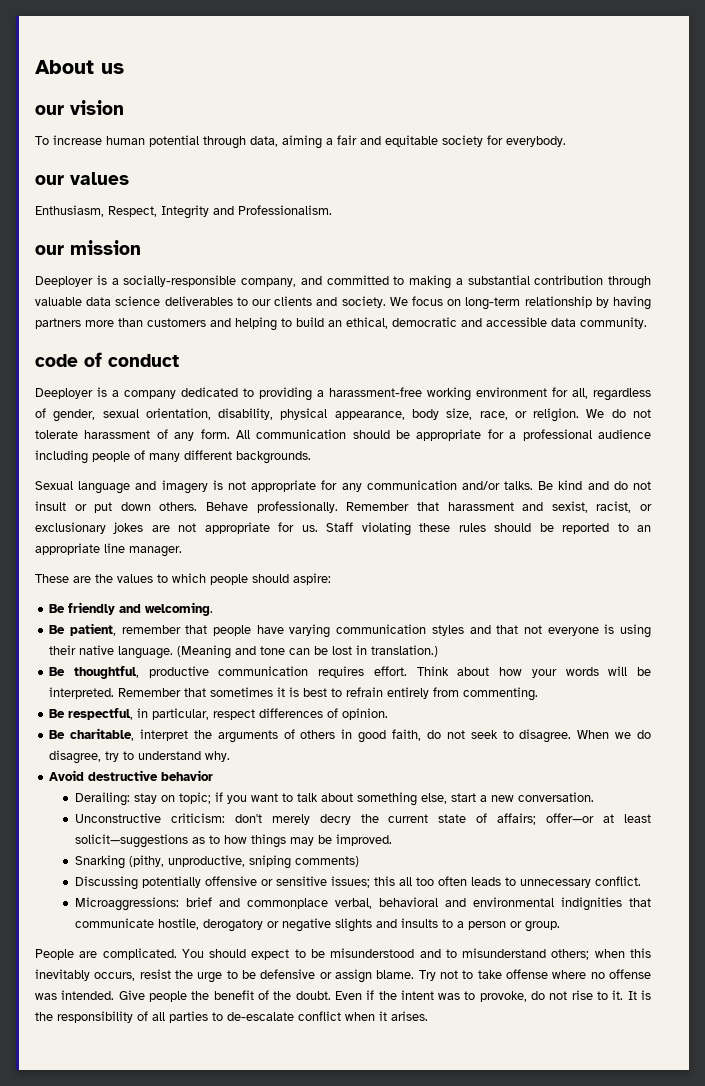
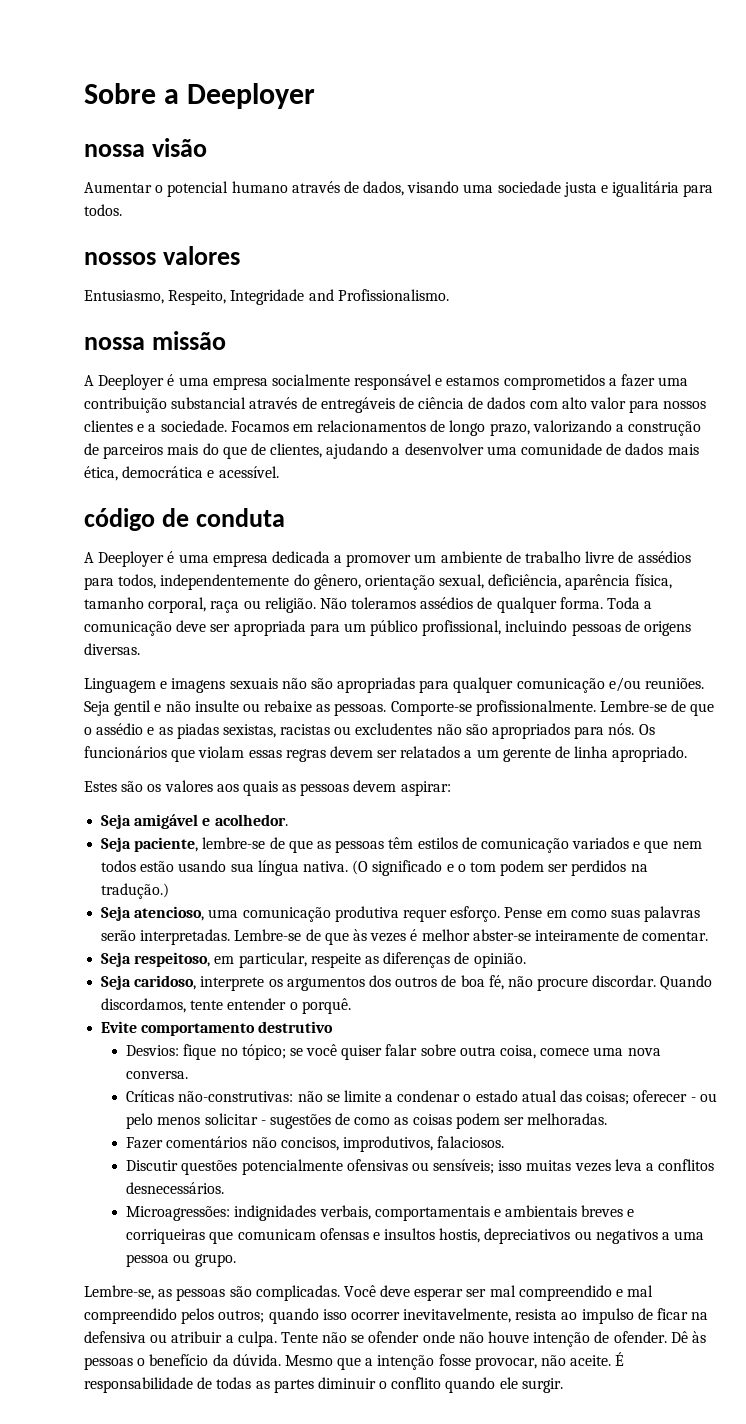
[35,60,124,74] [35,100,124,115] [35,135,566,149] [35,172,129,185] [35,205,332,219] [35,240,141,255] [35,275,651,289] [35,296,651,310] [35,317,647,331] [35,352,179,367] [35,387,651,401] [35,408,652,422] [35,429,651,441] [35,450,311,464] [35,480,651,494] [35,501,653,513] [35,522,651,536] [35,543,182,557] [35,573,331,585] [49,602,214,616] [49,623,651,638] [49,645,439,659] [49,666,652,679] [49,687,539,701] [49,708,389,720] [49,728,652,743] [49,750,231,764] [49,770,214,781] [74,792,594,806] [74,813,651,825] [74,834,392,848] [74,855,359,869] [74,876,641,890] [74,897,651,911] [74,918,560,932] [35,948,651,960] [35,969,651,983] [35,990,652,1002] [35,1011,428,1023] About us // our vision // To increase human potential through data, aiming a fair and equitable society for everybody. // our values // Enthusiasm, Respect, Integrity and Professionalism. // our mission // Deeployer is a socially-responsible company, and committed to making a substantial contribution through valuable data science deliverables to our clients and society. We focus on long-term relationship by having partners more than customers and helping to build an ethical, democratic and accessible data community. // code of conduct // Deeployer is a company dedicated to providing a harassment-free working environment for all, regardless of gender, sexual orientation, disability, physical appearance, body size, race, or religion. We do not tolerate harassment of any form. All communication should be appropriate for a professional audience including people of many different backgrounds. // Sexual language and imagery is not appropriate for any communication and/or talks. Be kind and do not insult or put down others. Behave professionally. Remember that harassment and sexist, racist, or exclusionary jokes are not appropriate for us. Staff violating these rules should be reported to an appropriate line manager. // These are the values to which people should aspire: // Be friendly and welcoming. // Be patient, remember that people have varying communication styles and that not everyone is using their native language. (Meaning and tone can be lost in translation.) // Be thoughtful, productive communication requires effort. Think about how your words will be interpreted. Remember that sometimes it is best to refrain entirely from commenting. // Be respectful, in particular, respect differences of opinion. // Be charitable, interpret the arguments of others in good faith, do not seek to disagree. When we do disagree, try to understand why. // Avoid destructive behavior // Derailing: stay on topic; if you want to talk about something else, start a new conversation. // Unconstructive criticism: don't merely decry the current state of affairs; offer—or at least solicit—suggestions as to how things may be improved. // Snarking (pithy, unproductive, sniping comments) // Discussing potentially offensive or sensitive issues; this all too often leads to unnecessary conflict. // Microaggressions: brief and commonplace verbal, behavioral and environmental indignities that communicate hostile, derogatory or negative slights and insults to a person or group. // People are complicated. You should expect to be misunderstood and to misunderstand others; when this inevitably occurs, resist the urge to be defensive or assign blame. Try not to take offense where no offense was intended. Give people the benefit of the doubt. Even if the intent was to provoke, do not rise to it. It is the responsibility of all parties to de-escalate conflict when it arises. -> [84,83,315,109] [84,138,207,157] [84,181,714,197] [84,204,122,216] [84,246,240,265] [84,289,449,305] [84,331,226,350] [84,374,689,390] [84,397,707,413] [84,420,702,436] [84,443,699,459] [84,466,279,481] [84,508,285,531] [84,551,691,567] [84,574,672,590] [84,597,653,613] [84,620,692,636] [84,643,140,655] [84,677,705,693] [84,700,715,716] [84,723,655,739] [84,746,688,762] [84,780,451,796] [101,814,288,829] [101,837,702,853] [101,860,648,876] [101,883,170,899] [101,906,701,922] [101,929,709,945] [101,952,526,968] [101,975,713,991] [101,998,351,1014] [101,1021,334,1036] [126,1044,661,1060] [126,1071,189,1079] [126,1090,717,1105] [126,1113,608,1129] [126,1136,505,1152] [126,1159,715,1175] [126,1182,225,1194] [126,1205,635,1221] [126,1228,705,1244] [126,1254,236,1267] [84,1285,654,1301] [84,1308,709,1324] [84,1331,706,1347] [84,1352,625,1370] [84,1377,563,1393] Sobre a Deeployer // nossa visão // Aumentar o potencial humano através de dados, visando uma sociedade justa e igualitária para todos. // nossos valores // Entusiasmo, Respeito, Integridade and Profissionalismo. // nossa missão // A Deeployer é uma empresa socialmente responsável e estamos comprometidos a fazer uma contribuição substancial através de entregáveis de ciência de dados com alto valor para nossos clientes e a sociedade. Focamos em relacionamentos de longo prazo, valorizando a construção de parceiros mais do que de clientes, ajudando a desenvolver uma comunidade de dados mais ética, democrática e acessível. // código de conduta // A Deeployer é uma empresa dedicada a promover um ambiente de trabalho livre de assédios para todos, independentemente do gênero, orientação sexual, deficiência, aparência física, tamanho corporal, raça ou religião. Não toleramos assédios de qualquer forma. Toda a comunicação deve ser apropriada para um público profissional, incluindo pessoas de origens diversas. // Linguagem e imagens sexuais não são apropriadas para qualquer comunicação e/ou reuniões. Seja gentil e não insulte ou rebaixe as pessoas. Comporte-se profissionalmente. Lembre-se de que o assédio e as piadas sexistas, racistas ou excludentes não são apropriados para nós. Os funcionários que violam essas regras devem ser relatados a um gerente de linha apropriado. // Estes são os valores aos quais as pessoas devem aspirar: // Seja amigável e acolhedor. // Seja paciente, lembre-se de que as pessoas têm estilos de comunicação variados e que nem todos estão usando sua língua nativa. (O significado e o tom podem ser perdidos na tradução.) // Seja atencioso, uma comunicação produtiva requer esforço. Pense em como suas palavras serão interpretadas. Lembre-se de que às vezes é melhor abster-se inteiramente de comentar. // Seja respeitoso, em particular, respeite as diferenças de opinião. // Seja caridoso, interprete os argumentos dos outros de boa fé, não procure discordar. Quando discordamos, tente entender o porquê. // Evite comportamento destrutivo // Desvios: fique no tópico; se você quiser falar sobre outra coisa, comece uma nova conversa. // Críticas não-construtivas: não se limite a condenar o estado atual das coisas; oferecer - ou pelo menos solicitar - sugestões de como as coisas podem ser melhoradas. // Fazer comentários não concisos, improdutivos, falaciosos. // Discutir questões potencialmente ofensivas ou sensíveis; isso muitas vezes leva a conflitos desnecessários. // Microagressões: indignidades verbais, comportamentais e ambientais breves e corriqueiras que comunicam ofensas e insultos hostis, depreciativos ou negativos a uma pessoa ou grupo. // Lembre-se, as pessoas são complicadas. Você deve esperar ser mal compreendido e mal compreendido pelos outros; quando isso ocorrer inevitavelmente, resista ao impulso de ficar na defensiva ou atribuir a culpa. Tente não se ofender onde não houve intenção de ofender. Dê às pessoas o benefício da dúvida. Mesmo que a intenção fosse provocar, não aceite. É responsabilidade de todas as partes diminuir o conflito quando ele surgir.

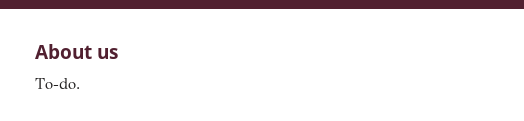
[84,83,315,109] [84,138,207,157] [84,181,714,197] [84,204,122,216] [84,246,240,265] [84,289,449,305] [84,331,226,350] [84,374,689,390] [84,397,707,413] [84,420,702,436] [84,443,699,459] [84,466,279,481] [84,508,285,531] [84,551,691,567] [84,574,672,590] [84,597,653,613] [84,620,692,636] [84,643,140,655] [84,677,705,693] [84,700,715,716] [84,723,655,739] [84,746,688,762] [84,780,451,796] [101,814,288,829] [101,837,702,853] [101,860,648,876] [101,883,170,899] [101,906,701,922] [101,929,709,945] [101,952,526,968] [101,975,713,991] [101,998,351,1014] [101,1021,334,1036] [126,1044,661,1060] [126,1071,189,1079] [126,1090,717,1105] [126,1113,608,1129] [126,1136,505,1152] [126,1159,715,1175] [126,1182,225,1194] [126,1205,635,1221] [126,1228,705,1244] [126,1254,236,1267] [84,1285,654,1301] [84,1308,709,1324] [84,1331,706,1347] [84,1352,625,1370] [84,1377,563,1393] Sobre a Deeployer // nossa visão // Aumentar o potencial humano através de dados, visando uma sociedade justa e igualitária para todos. // nossos valores // Entusiasmo, Respeito, Integridade and Profissionalismo. // nossa missão // A Deeployer é uma empresa socialmente responsável e estamos comprometidos a fazer uma contribuição substancial através de entregáveis de ciência de dados com alto valor para nossos clientes e a sociedade. Focamos em relacionamentos de longo prazo, valorizando a construção de parceiros mais do que de clientes, ajudando a desenvolver uma comunidade de dados mais ética, democrática e acessível. // código de conduta // A Deeployer é uma empresa dedicada a promover um ambiente de trabalho livre de assédios para todos, independentemente do gênero, orientação sexual, deficiência, aparência física, tamanho corporal, raça ou religião. Não toleramos assédios de qualquer forma. Toda a comunicação deve ser apropriada para um público profissional, incluindo pessoas de origens diversas. // Linguagem e imagens sexuais não são apropriadas para qualquer comunicação e/ou reuniões. Seja gentil e não insulte ou rebaixe as pessoas. Comporte-se profissionalmente. Lembre-se de que o assédio e as piadas sexistas, racistas ou excludentes não são apropriados para nós. Os funcionários que violam essas regras devem ser relatados a um gerente de linha apropriado. // Estes são os valores aos quais as pessoas devem aspirar: // Seja amigável e acolhedor. // Seja paciente, lembre-se de que as pessoas têm estilos de comunicação variados e que nem todos estão usando sua língua nativa. (O significado e o tom podem ser perdidos na tradução.) // Seja atencioso, uma comunicação produtiva requer esforço. Pense em como suas palavras serão interpretadas. Lembre-se de que às vezes é melhor abster-se inteiramente de comentar. // Seja respeitoso, em particular, respeite as diferenças de opinião. // Seja caridoso, interprete os argumentos dos outros de boa fé, não procure discordar. Quando discordamos, tente entender o porquê. // Evite comportamento destrutivo // Desvios: fique no tópico; se você quiser falar sobre outra coisa, comece uma nova conversa. // Críticas não-construtivas: não se limite a condenar o estado atual das coisas; oferecer - ou pelo menos solicitar - sugestões de como as coisas podem ser melhoradas. // Fazer comentários não concisos, improdutivos, falaciosos. // Discutir questões potencialmente ofensivas ou sensíveis; isso muitas vezes leva a conflitos desnecessários. // Microagressões: indignidades verbais, comportamentais e ambientais breves e corriqueiras que comunicam ofensas e insultos hostis, depreciativos ou negativos a uma pessoa ou grupo. // Lembre-se, as pessoas são complicadas. Você deve esperar ser mal compreendido e mal compreendido pelos outros; quando isso ocorrer inevitavelmente, resista ao impulso de ficar na defensiva ou atribuir a culpa. Tente não se ofender onde não houve intenção de ofender. Dê às pessoas o benefício da dúvida. Mesmo que a intenção fosse provocar, não aceite. É responsabilidade de todas as partes diminuir o conflito quando ele surgir. -> [35,44,118,59] [35,78,80,90] About us // To-do.

